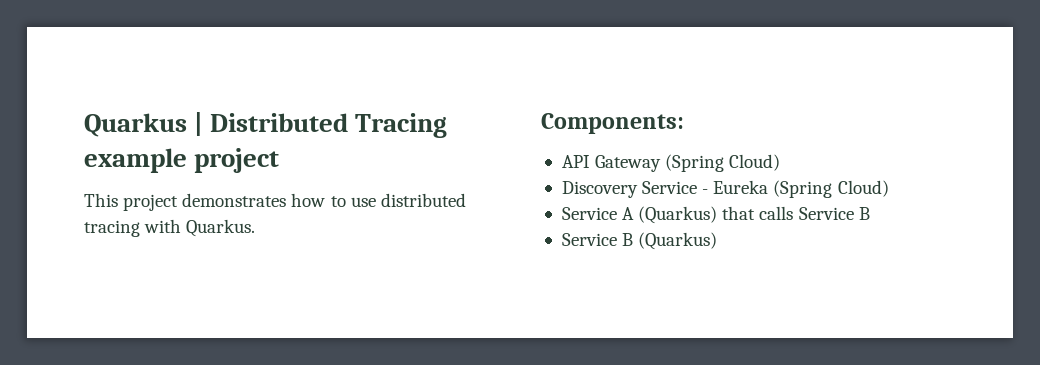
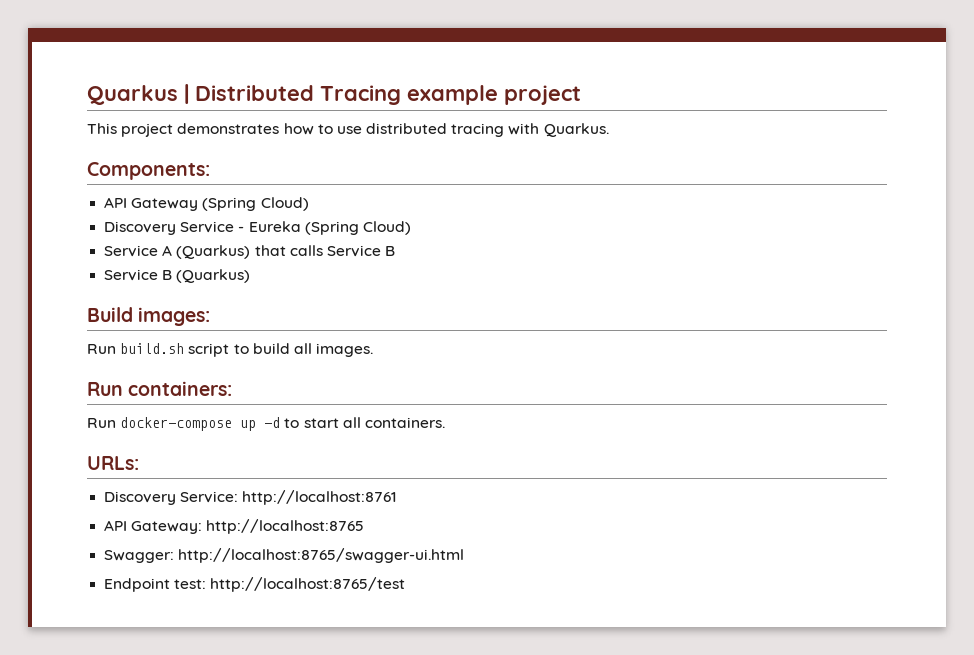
(718, 241) none -> [87,307,211,326] [87,343,374,357] [87,381,233,396] [87,417,445,431] [87,456,139,470] [104,490,397,505] [104,519,365,534] [104,548,465,563] [104,577,406,592] // Build images: // Run build.sh script to build all images. // Run containers: // Run docker-compose up -d to start all containers. // URLs: // Discovery Service: http://localhost:8761 // API Gateway: http://localhost:8765 // Swagger: http://localhost:8765/swagger-ui.html // Endpoint test: http://localhost:8765/test

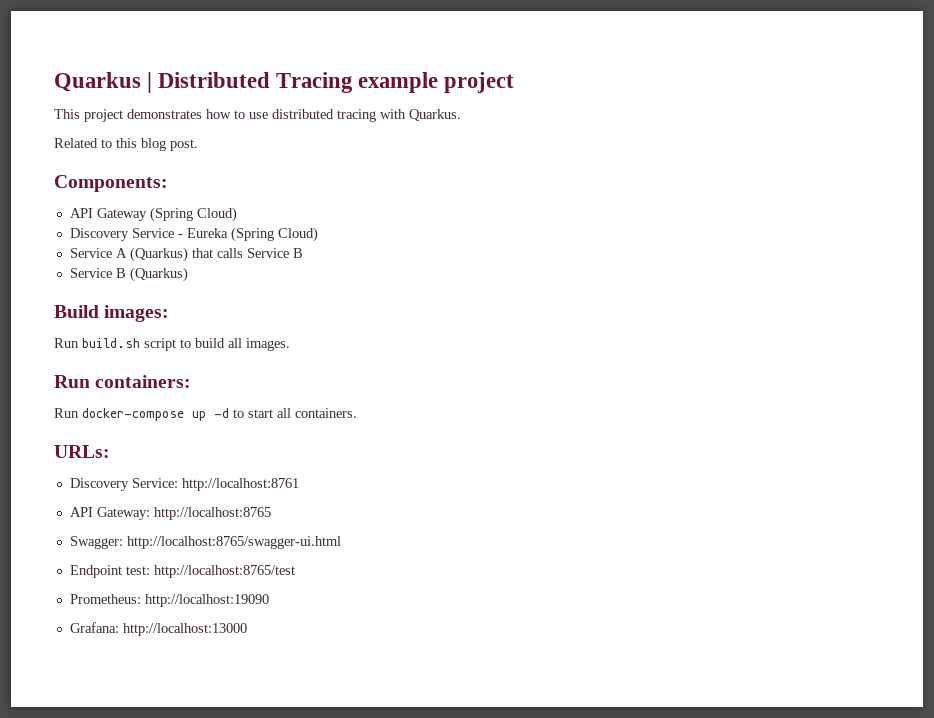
(609, 130) none -> [54,138,198,151] // Related to this blog post.
(406, 584) none -> [69,594,269,607] [69,622,247,636] // Prometheus: http://localhost:19090 // Grafana: http://localhost:13000

